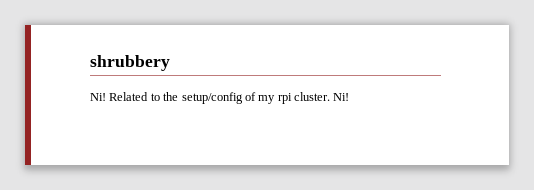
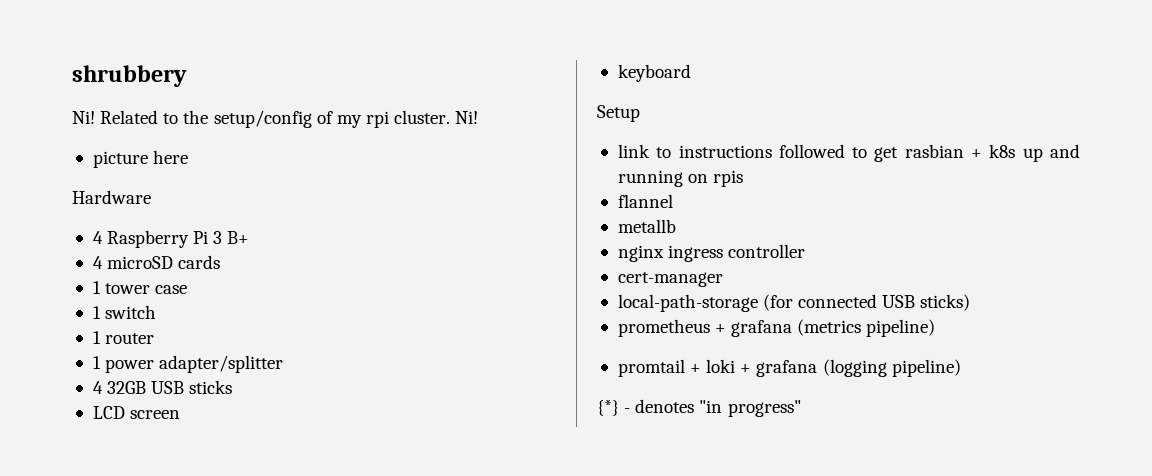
(350, 97) none -> [92,150,189,168] [72,190,151,204] [92,230,250,248] [92,255,221,269] [92,281,188,294] [92,305,157,319] [92,331,155,344] [92,355,284,373] [92,380,233,394] [92,406,181,419] [617,64,691,82] [597,105,640,122] [617,144,1080,162] [617,170,744,187] [617,194,673,208] [617,219,676,233] [617,244,806,262] [617,272,723,287] [617,294,971,312] [617,319,936,337] [617,359,961,377] [597,399,801,417] // picture here // Hardware // 4 Raspberry Pi 3 B+ // 4 microSD cards // 1 tower case // 1 switch // 1 router // 1 power adapter/splitter // 4 32GB USB sticks // LCD screen // keyboard // Setup // link to instructions followed to get rasbian + k8s up and running on rpis // flannel // metallb // nginx ingress controller // cert-manager // local-path-storage (for connected USB sticks) // prometheus + grafana (metrics pipeline) // promtail + loki + grafana (logging pipeline) // {*} - denotes "in progress"

